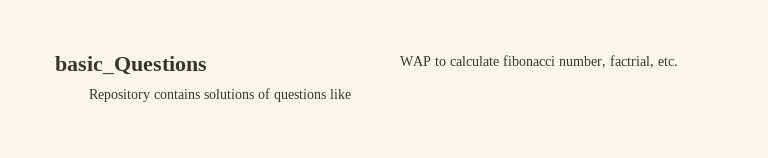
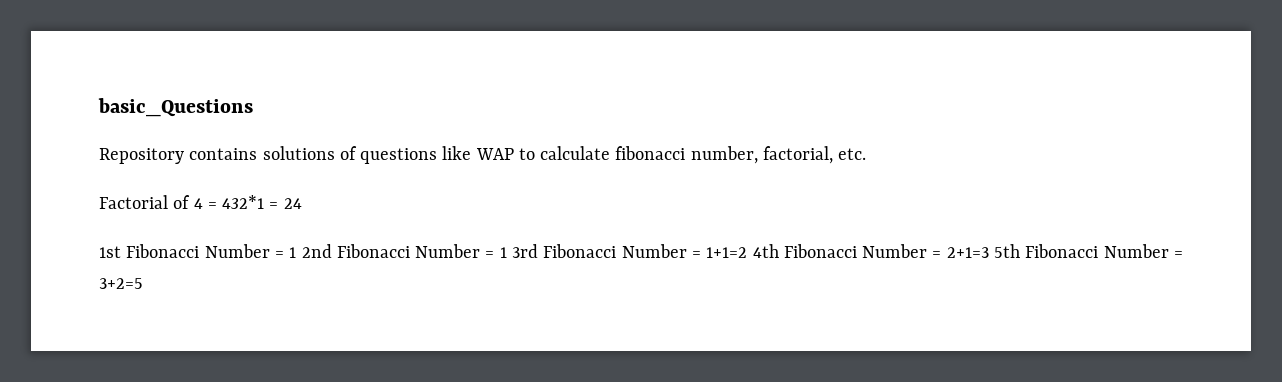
[610,55,654,68] factrial, -> [762,146,833,164] factorial,
(678, 61) none -> [99,195,302,209] [99,244,1184,258] [99,278,143,289] // Factorial of 4 = 432*1 = 24 // 1st Fibonacci Number = 1 2nd Fibonacci Number = 1 3rd Fibonacci Number = 1+1=2 4th Fibonacci Number = 2+1=3 5th Fibonacci Number = 3+2=5

